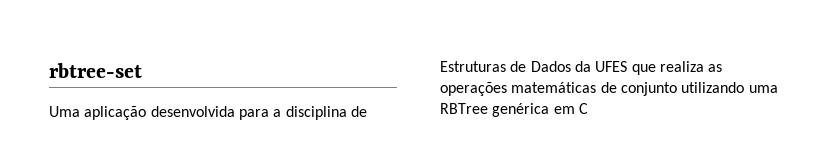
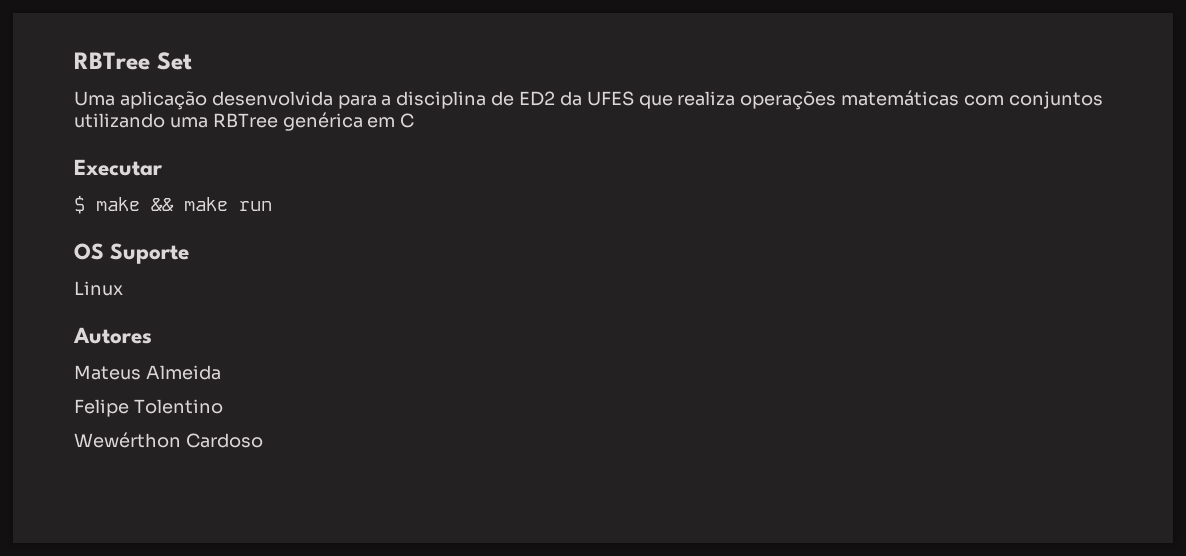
[49,63,142,78] rbtree-set -> [74,52,192,70] RBTree Set
[440,61,571,72] Estruturas de Dados -> [519,91,556,106] ED2
[708,64,723,72] as -> (736, 98) none
[600,82,677,96] de conjunto -> [964,91,1103,109] com conjuntos
(588, 108) none -> [74,159,163,176] [74,196,272,214] [74,243,190,264] [74,281,123,296] [73,327,152,344] [74,365,221,380] [74,399,223,417] [74,432,263,448] // Executar // $ make && make run // OS Suporte // Linux // Autores // Mateus Almeida // Felipe Tolentino // Wewérthon Cardoso

